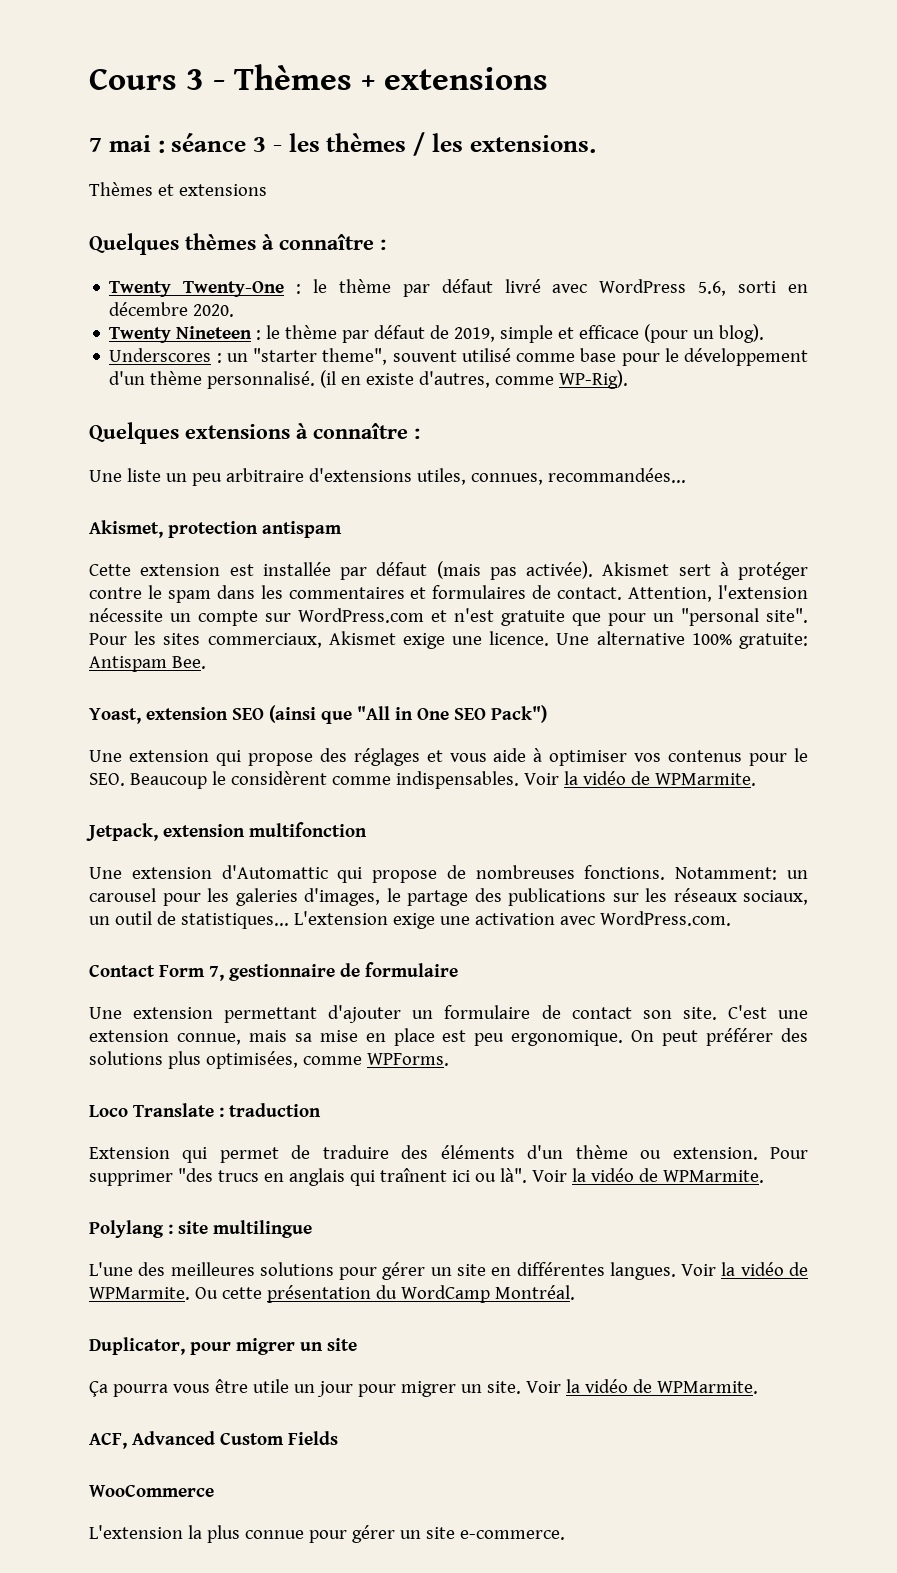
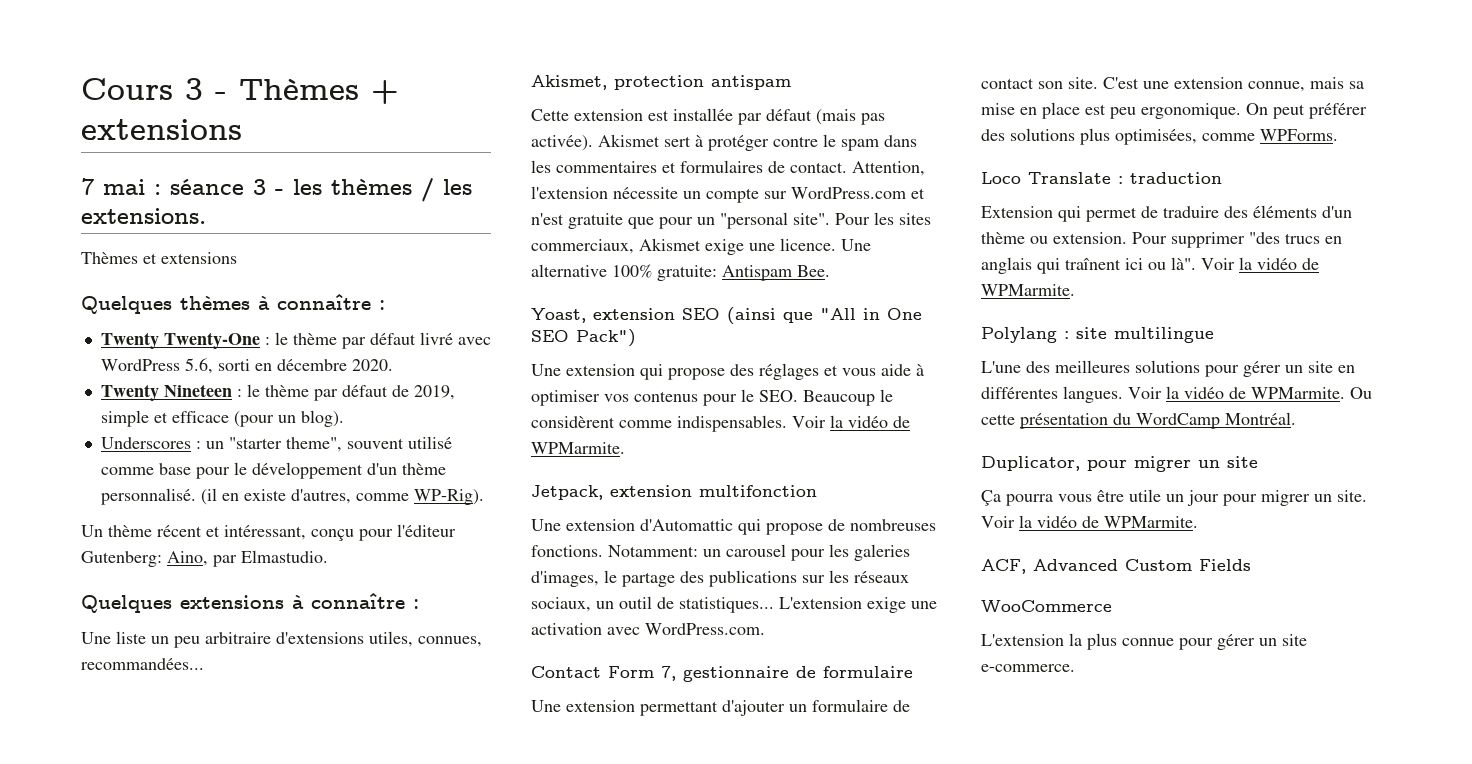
(629, 379) none -> [81,524,456,541] [81,550,328,567] // Un thème récent et intéressant, conçu pour l'éditeur Gutenberg: Aino, par Elmastudio.

